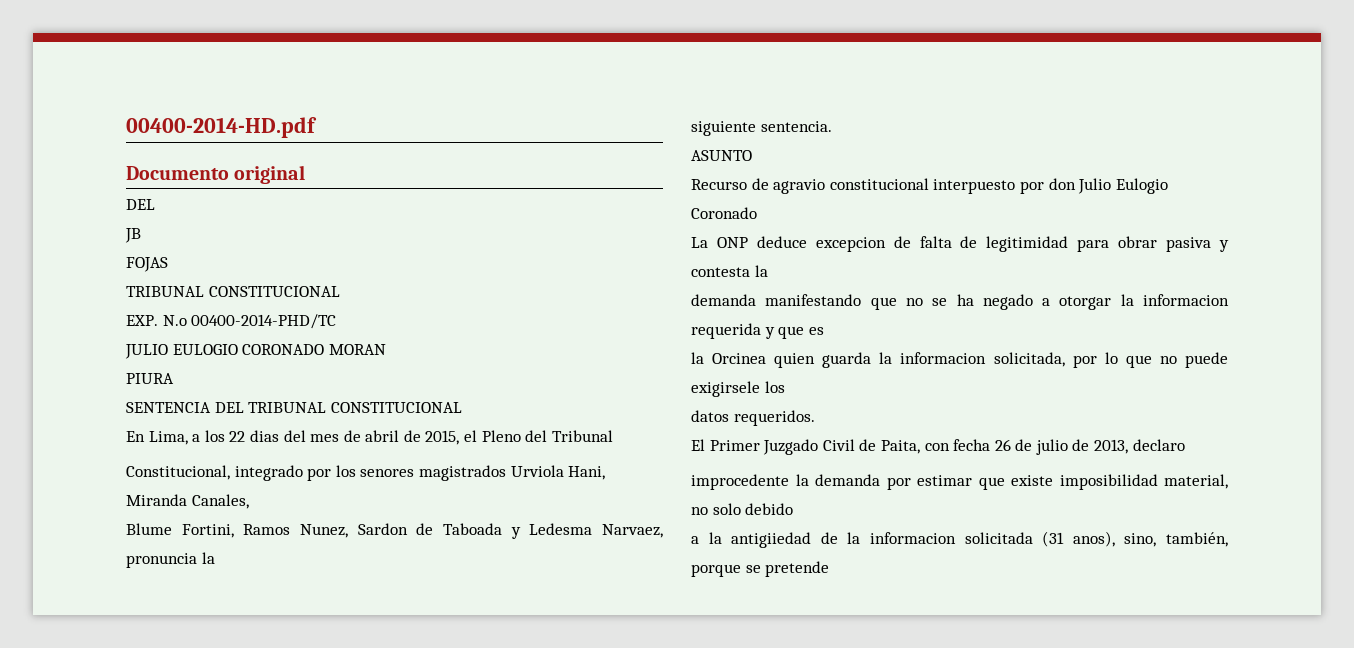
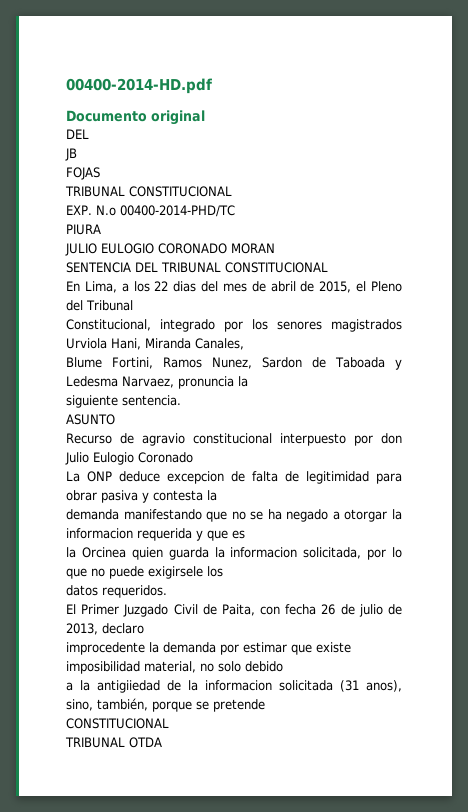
(337, 321) none -> [66,224,101,235] // PIURA
[126,373,174,384] // PIURA -> (275, 248) none
(830, 569) none -> [66,718,169,729] [65,737,162,748] // CONSTITUCIONAL // TRIBUNAL OTDA

